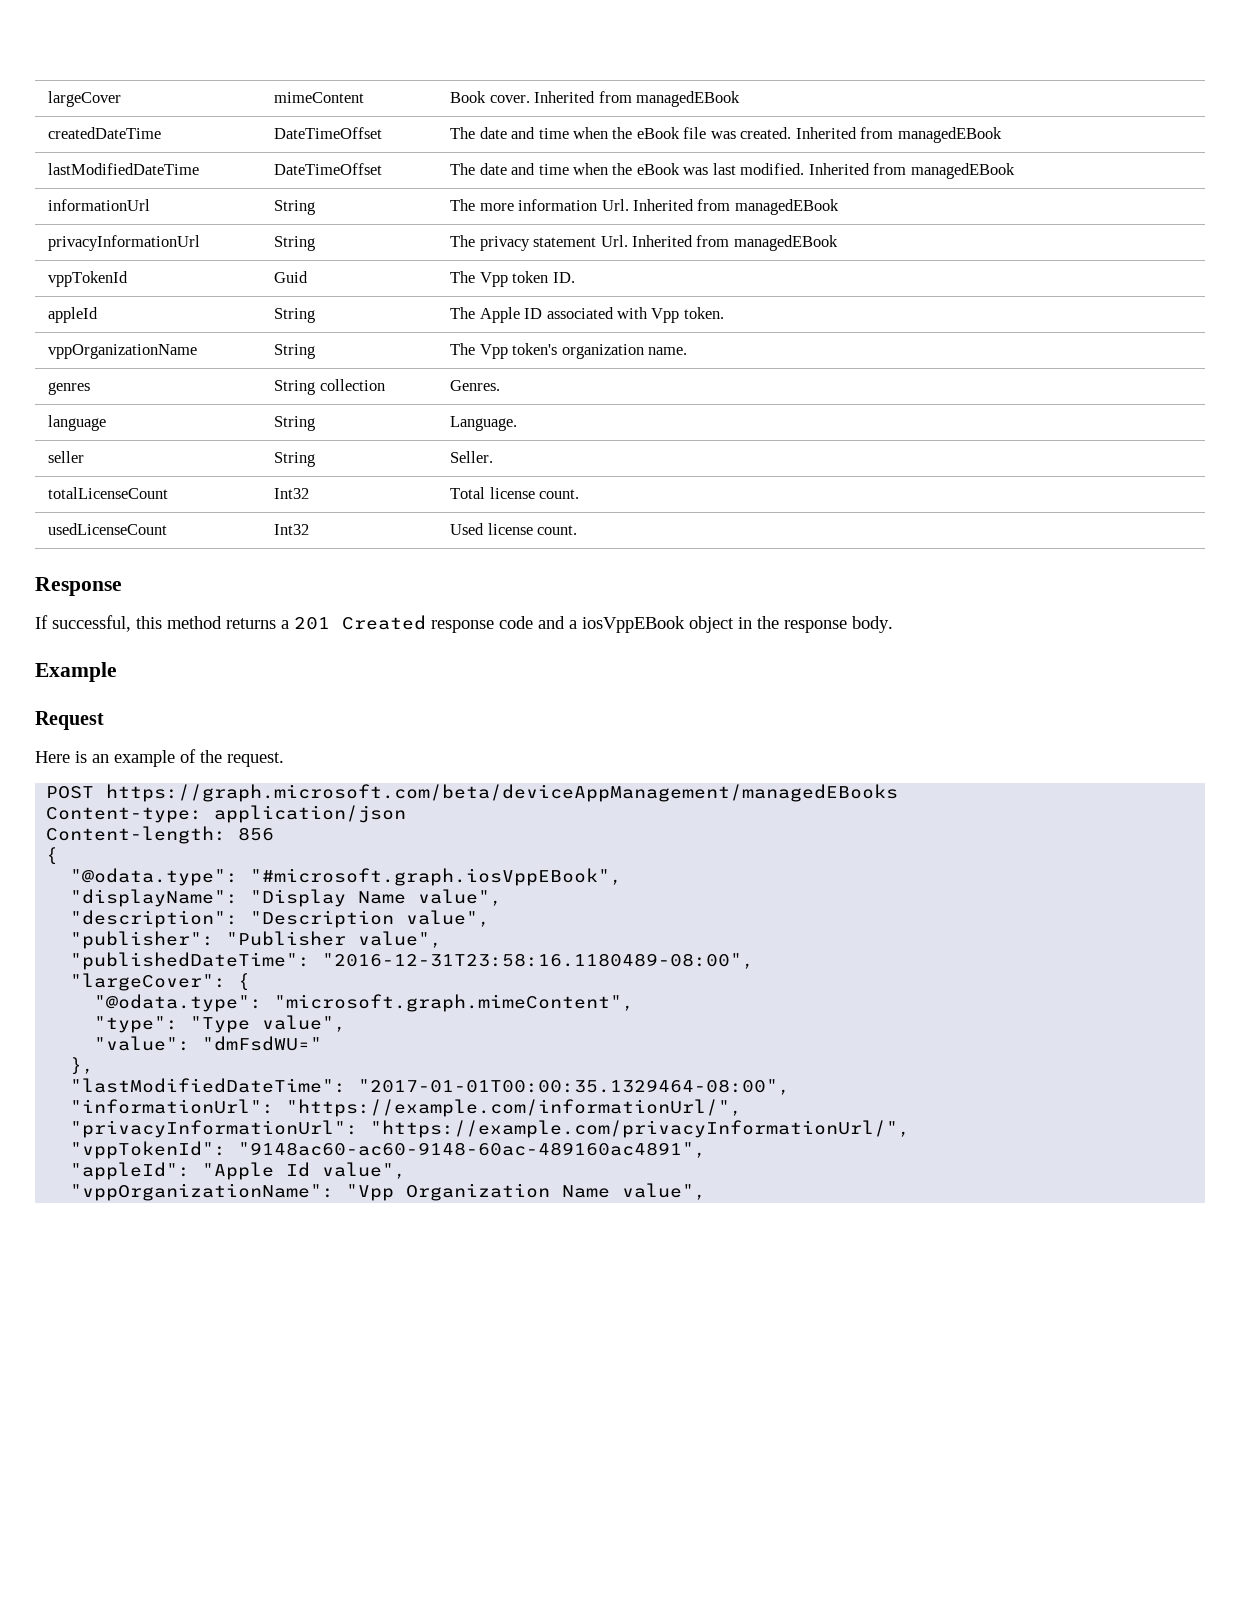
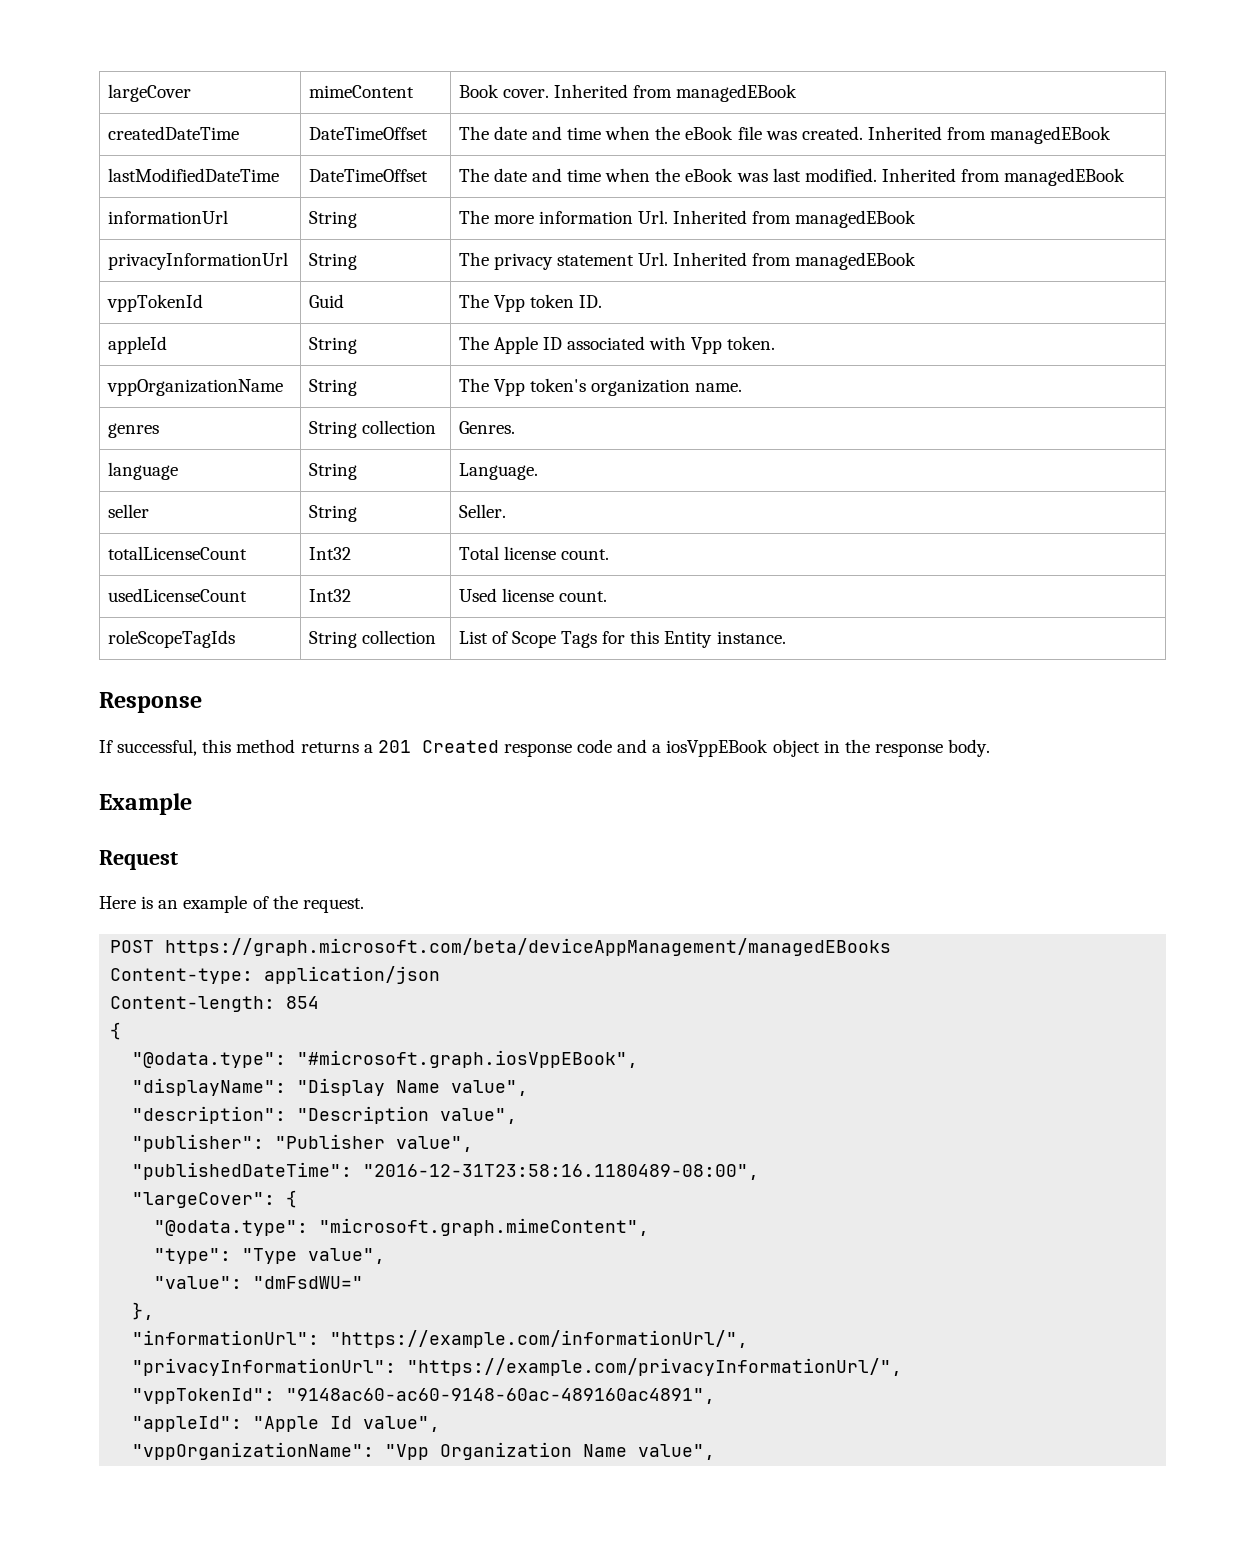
(578, 530) none -> [107,630,235,648] [308,630,436,648] [458,630,786,648] // roleScopeTagIds | String collection | List of Scope Tags for this Entity instance.
[238,827,275,841] 856 -> [286,996,320,1009] 854
[70,1078,791,1095] // "lastModifiedDateTime": "2017-01-01T00:00:35.1329464-08:00", -> (155, 1311) none

